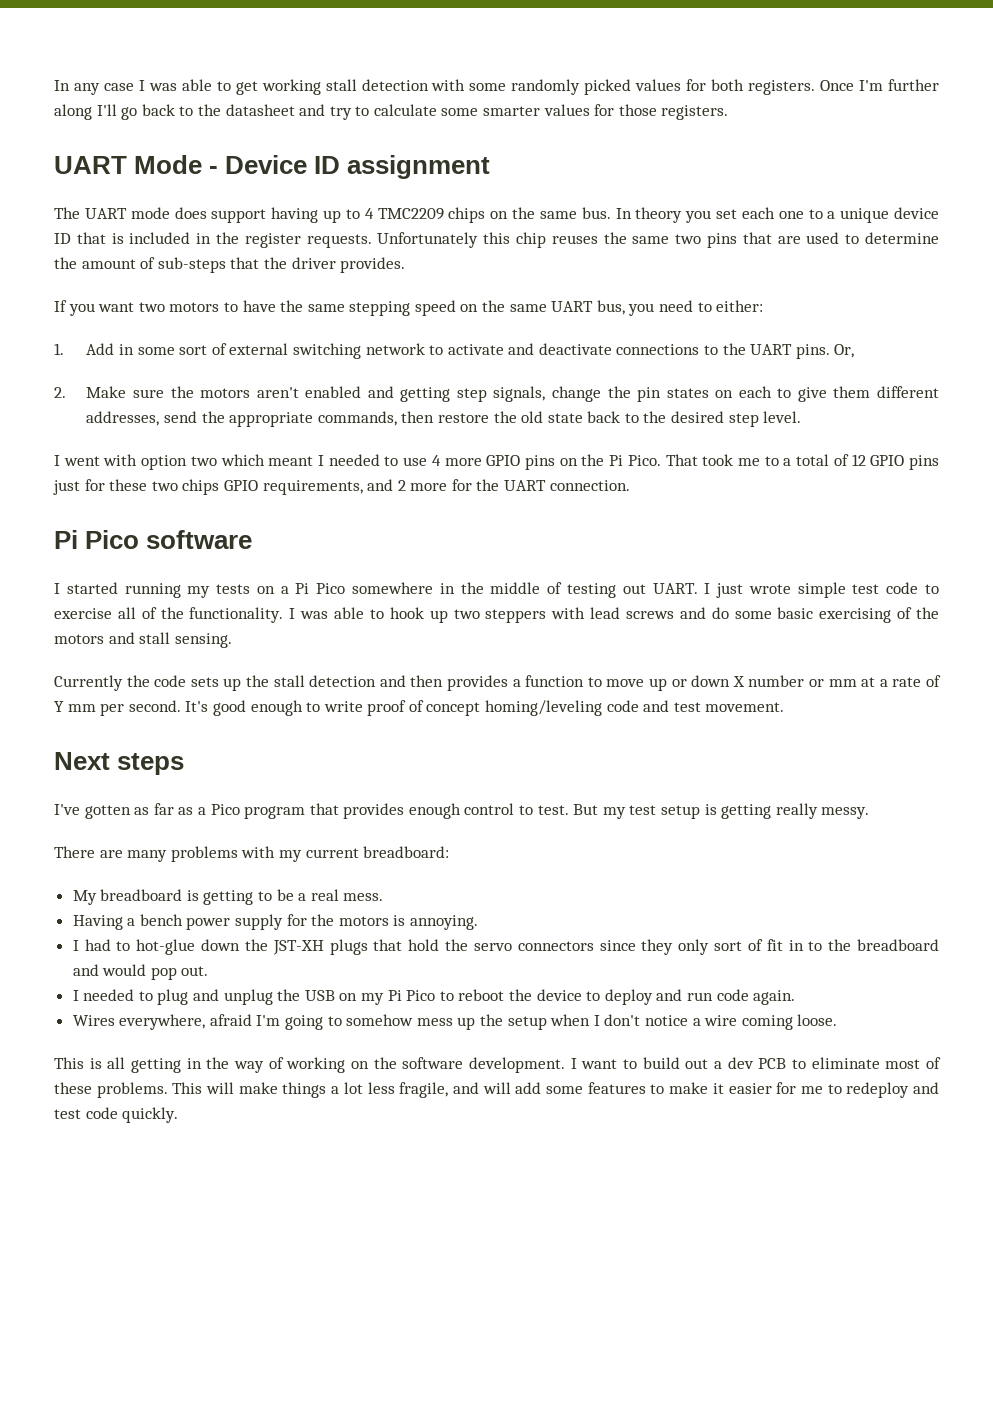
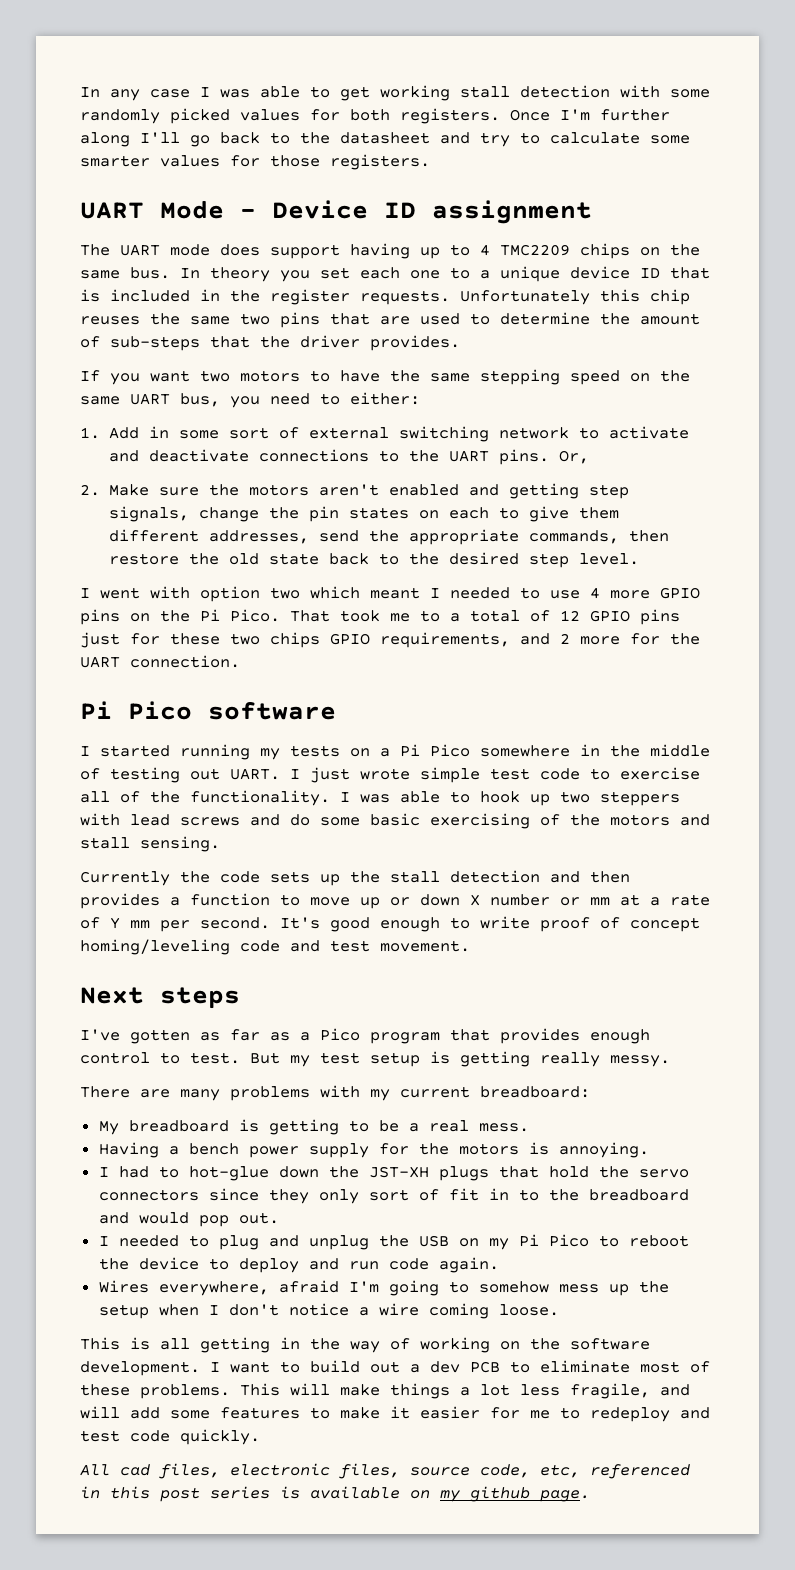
(179, 1115) none -> [80,1463,690,1479] [80,1486,590,1502] // All cad files, electronic files, source code, etc, referenced in this post series is available on my github page.

